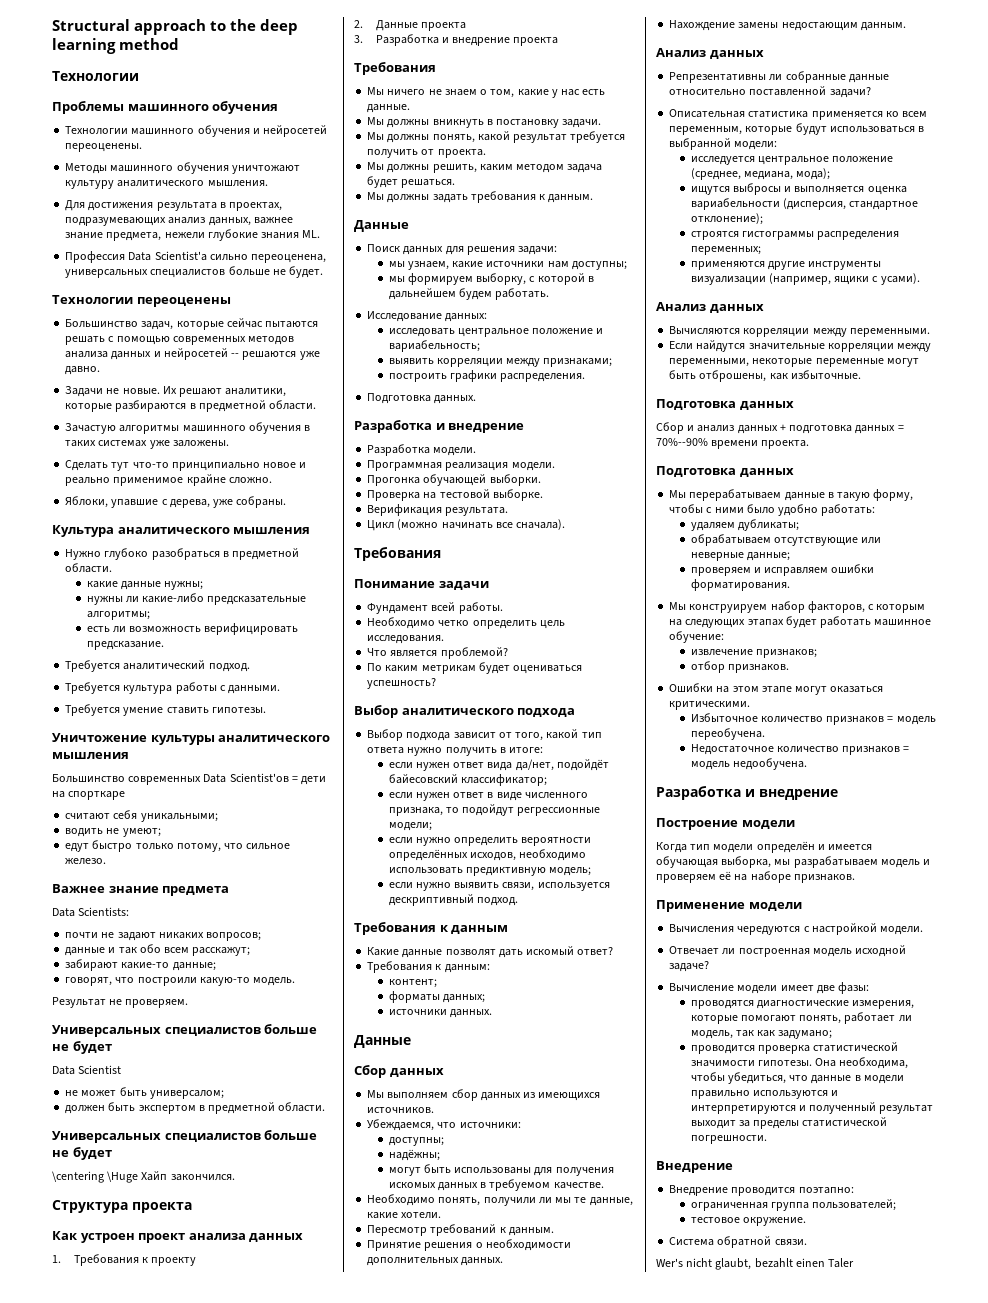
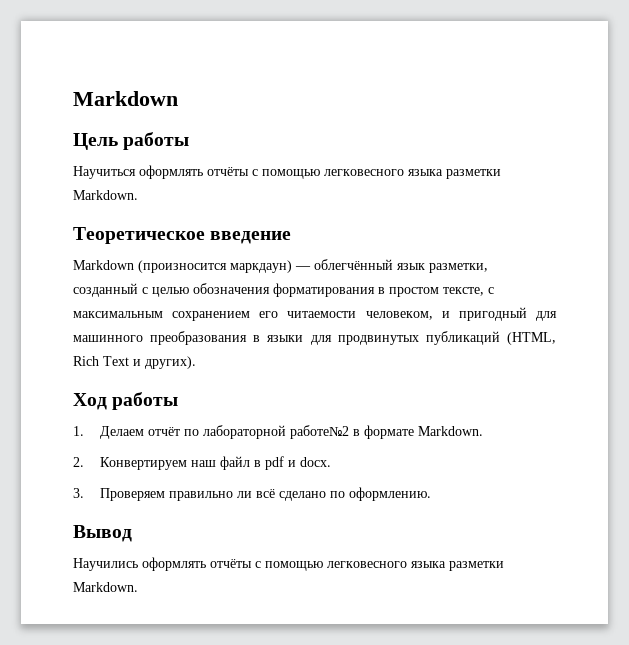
[52,19,299,35] [52,38,180,54] [52,71,139,81] [52,101,279,114] [65,125,328,137] [65,143,143,152] [65,162,300,174] [65,180,268,189] [65,200,283,211] [65,217,293,226] [65,229,321,241] [65,251,327,263] [65,266,324,278] [52,295,231,307] [65,318,319,330] [65,336,295,345] [65,348,320,360] [65,366,101,375] [65,386,287,397] [65,400,317,412] [65,422,311,434] [65,440,229,449] [65,460,307,471] [65,474,272,486] [65,496,287,508] [52,525,311,537] [65,548,300,560] [65,563,113,573] [86,581,204,590] [86,593,307,605] [86,611,150,620] [86,623,299,635] [86,641,164,650] [65,660,250,672] [65,682,281,694] [65,704,266,716] [52,733,331,745] [52,752,129,759] [52,773,327,785] [52,791,126,800] [65,810,218,822] [65,828,161,837] [65,840,291,852] [65,858,107,865] [52,884,230,896] [52,907,130,917] [65,932,262,941] [65,944,251,956] [65,959,216,971] [65,977,296,986] [52,997,189,1008] [52,1024,318,1037] [52,1041,112,1054] [52,1065,122,1075] [65,1087,224,1099] [65,1102,326,1114] [52,1130,318,1143] [52,1147,112,1160] [52,1171,235,1183] [52,1200,192,1213] [52,1231,304,1243] [52,1254,197,1266] [354,20,466,31] [354,34,559,46] [354,62,436,75] [367,87,606,98] [367,104,411,113] [367,117,602,128] [367,131,626,143] [367,149,486,158] [367,162,603,173] [367,176,456,188] [367,191,594,203] [354,220,409,232] [367,244,558,255] [388,261,627,270] [388,273,594,285] [388,288,550,300] [367,311,488,322] [388,328,604,337] [388,340,480,352] [388,358,613,367] [388,370,586,382] [367,393,477,404] [354,420,525,433] [367,444,477,456] [367,460,555,471] [367,474,541,486] [367,489,543,501] [367,504,509,516] [367,519,566,531] [354,547,441,561] [354,579,489,590] [367,602,503,614] [367,617,565,629] [367,635,445,644] [367,647,508,659] [367,662,583,674] [367,678,437,689] [354,705,576,718] [367,729,602,741] [367,747,544,756] [388,759,609,771] [388,774,547,786] [388,792,588,801] [388,804,601,816] [388,822,432,831] [388,837,592,846] [388,849,587,861] [388,867,592,876] [388,882,610,891] [388,894,518,906] [354,922,509,935] [367,946,614,958] [367,961,490,973] [388,979,437,988] [388,991,485,1003] [388,1009,492,1018] [354,1035,411,1048] [354,1065,444,1078] [367,1089,601,1101] [367,1107,435,1113] [367,1119,521,1131] [388,1137,444,1146] [388,1149,440,1161] [388,1164,614,1176] [388,1179,604,1191] [367,1194,633,1206] [367,1212,442,1219] [367,1224,554,1236] [367,1239,571,1251] [367,1257,504,1266] [669,20,906,31] [656,48,764,59] [669,71,889,83] [669,86,871,98] [669,109,928,120] [669,123,925,135] [669,138,778,150] [690,156,894,165] [690,168,831,180] [690,183,907,195] [690,198,919,210] [690,213,763,225] [690,231,900,240] [690,246,761,255] [690,261,882,270] [690,273,920,285] [656,302,764,313] [669,326,930,337] [669,340,932,352] [669,358,919,367] [669,370,861,382] [656,399,794,410] [656,422,904,434] [656,438,810,449] [656,466,794,477] [669,489,914,501] [669,504,876,516] [690,519,799,531] [690,534,882,546] [690,552,790,561] [690,564,875,576] [690,579,790,591] [669,601,926,613] [669,616,932,628] [669,631,725,643] [690,649,817,658] [690,661,789,673] [669,683,884,695] [669,701,751,710] [690,713,936,725] [690,728,765,740] [690,744,910,755] [690,758,807,770] [656,786,838,800] [656,818,795,830] [656,841,873,853] [656,856,931,868] [656,871,855,883] [656,900,802,912] [669,923,924,935] [669,945,907,957] [669,961,710,972] [669,982,870,994] [690,1000,915,1009] [690,1012,912,1024] [690,1030,833,1039] [690,1042,899,1054] [690,1057,909,1069] [690,1072,904,1084] [690,1090,839,1099] [690,1102,934,1114] [690,1117,888,1129] [690,1135,767,1144] [656,1161,733,1173] [669,1185,854,1196] [690,1199,897,1211] [690,1217,806,1226] [669,1236,807,1248] [656,1258,855,1270] Structural approach to the deep learning method // Технологии // Проблемы машинного обучения // Технологии машинного обучения и нейросетей переоценены. // Методы машинного обучения уничтожают культуру аналитического мышления. // Для достижения результата в проектах, подразумевающих анализ данных, важнее знание предмета, нежели глубокие знания ML. // Профессия Data Scientist'а сильно переоценена, универсальных специалистов больше не будет. // Технологии переоценены // Большинство задач, которые сейчас пытаются решать с помощью современных методов анализа данных и нейросетей -- решаются уже давно. // Задачи не новые. Их решают аналитики, которые разбираются в предметной области. // Зачастую алгоритмы машинного обучения в таких системах уже заложены. // Сделать тут что-то принципиально новое и реально применимое крайне сложно. // Яблоки, упавшие с дерева, уже собраны. // Культура аналитического мышления // Нужно глубоко разобраться в предметной области. // какие данные нужны; // нужны ли какие-либо предсказательные алгоритмы; // есть ли возможность верифицировать предсказание. // Требуется аналитический подход. // Требуется культура работы с данными. // Требуется умение ставить гипотезы. // Уничтожение культуры аналитического мышления // Большинство современных Data Scientist'ов = дети на спорткаре // считают себя уникальными; // водить не умеют; // едут быстро только потому, что сильное железо. // Важнее знание предмета // Data Scientists: // почти не задают никаких вопросов; // данные и так обо всем расскажут; // забирают какие-то данные; // говорят, что построили какую-то модель. // Результат не проверяем. // Универсальных специалистов больше не будет // Data Scientist // не может быть универсалом; // должен быть экспертом в предметной области. // Универсальных специалистов больше не будет // \centering \Huge Хайп закончился. // Структура проекта // Как устроен проект анализа данных // 1. Требования к проекту // 2. Данные проекта // 3. Разработка и внедрение проекта // Требования // Мы ничего не знаем о том, какие у нас есть данные. // Мы должны вникнуть в постановку задачи. // Мы должны понять, какой результат требуется получить от проекта. // Мы должны решить, каким методом задача будет решаться. // Мы должны задать требования к данным. // Данные // Поиск данных для решения задачи: // мы узнаем, какие источники нам доступны; // мы формируем выборку, с которой в дальнейшем будем работать. // Исследование данных: // исследовать центральное положение и вариабельность; // выявить корреляции между признаками; // построить графики распределения. // Подготовка данных. // Разработка и внедрение // Разработка модели. // Программная реализация модели. // Прогонка обучающей выборки. // Проверка на тестовой выборке. // Верификация результата. // Цикл (можно начинать все сначала). // Требования // Понимание задачи // Фундамент всей работы. // Необходимо четко определить цель исследования. // Что является проблемой? // По каким метрикам будет оцениваться успешность? // Выбор аналитического подхода // Выбор подхода зависит от того, какой тип ответа нужно получить в итоге: // если нужен ответ вида да/нет, подойдёт байесовский классификатор; // если нужен ответ в виде численного признака, то подойдут регрессионные модели; // если нужно определить вероятности определённых исходов, необходимо использовать предиктивную модель; // если нужно выявить связи, используется дескриптивный подход. // Требования к данным // Какие данные позволят дать искомый ответ? // Требования к данным: // контент; // форматы данных; // источники данных. // Данные // Сбор данных // Мы выполняем сбор данных из имеющихся источников. // Убеждаемся, что источники: // доступны; // надёжны; // могут быть использованы для получения искомых данных в требуемом качестве. // Необходимо понять, получили ли мы те данные, какие хотели. // Пересмотр требований к данным. // Принятие решения о необходимости дополнительных данных. // Нахождение замены недостающим данным. // Анализ данных // Репрезентативны ли собранные данные относительно поставленной задачи? // Описательная статистика применяется ко всем переменным, которые будут использоваться в выбранной модели: // исследуется центральное положение (среднее, медиана, мода); // ищутся выбросы и выполняется оценка вариабельности (дисперсия, стандартное отклонение); // строятся гистограммы распределения переменных; // применяются другие инструменты визуализации (например, ящики с усами). // Анализ данных // Вычисляются корреляции между переменными. // Если найдутся значительные корреляции между переменными, некоторые переменные могут быть отброшены, как избыточные. // Подготовка данных // Сбор и анализ данных + подготовка данных = 70%--90% времени проекта. // Подготовка данных // Мы перерабатываем данные в такую форму, чтобы с ними было удобно работать: // удаляем дубликаты; // обрабатываем отсутствующие или неверные данные; // проверяем и исправляем ошибки форматирования. // Мы конструируем набор факторов, с которым на следующих этапах будет работать машинное обучение: // извлечение признаков; // отбор признаков. // Ошибки на этом этапе могут оказаться критическими. // Избыточное количество признаков = модель переобучена. // Недостаточное количество признаков = модель недообучена. // Разработка и внедрение // Построение модели // Когда тип модели определён и имеется обучающая выборка, мы разрабатываем модель и проверяем её на наборе признаков. // Применение модели // Вычисления чередуются с настройкой модели. // Отвечает ли построенная модель исходной задаче? // Вычисление модели имеет две фазы: // проводятся диагностические измерения, которые помогают понять, работает ли модель, так как задумано; // проводится проверка статистической значимости гипотезы. Она необходима, чтобы убедиться, что данные в модели правильно используются и интерпретируются и полученный результат выходит за пределы статистической погрешности. // Внедрение // Внедрение проводится поэтапно: // ограниченная группа пользователей; // тестовое окружение. // Система обратной связи. // Wer's nicht glaubt, bezahlt einen Taler -> [73,91,178,106] [73,132,190,150] [73,165,501,179] [73,190,138,200] [73,227,292,244] [73,259,488,273] [73,283,494,297] [73,307,558,321] [73,331,556,345] [73,356,196,369] [73,392,179,410] [73,425,484,439] [73,456,332,470] [73,487,432,501] [73,525,132,542] [73,557,504,571] [73,582,138,592] Markdown // Цель работы // Научиться оформлять отчёты с помощью легковесного языка разметки Markdown. // Теоретическое введение // Markdown (произносится маркдаун) — облегчённый язык разметки, созданный с целью обозначения форматирования в простом тексте, с максимальным сохранением его читаемости человеком, и пригодный для машинного преобразования в языки для продвинутых публикаций (HTML, Rich Text и других). // Ход работы // 1. Делаем отчёт по лабораторной работе№2 в формате Markdown. // 2. Конвертируем наш файл в pdf и docx. // 3. Проверяем правильно ли всё сделано по оформлению. // Вывод // Научились оформлять отчёты с помощью легковесного языка разметки Markdown.

